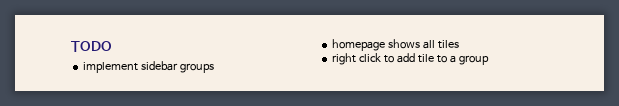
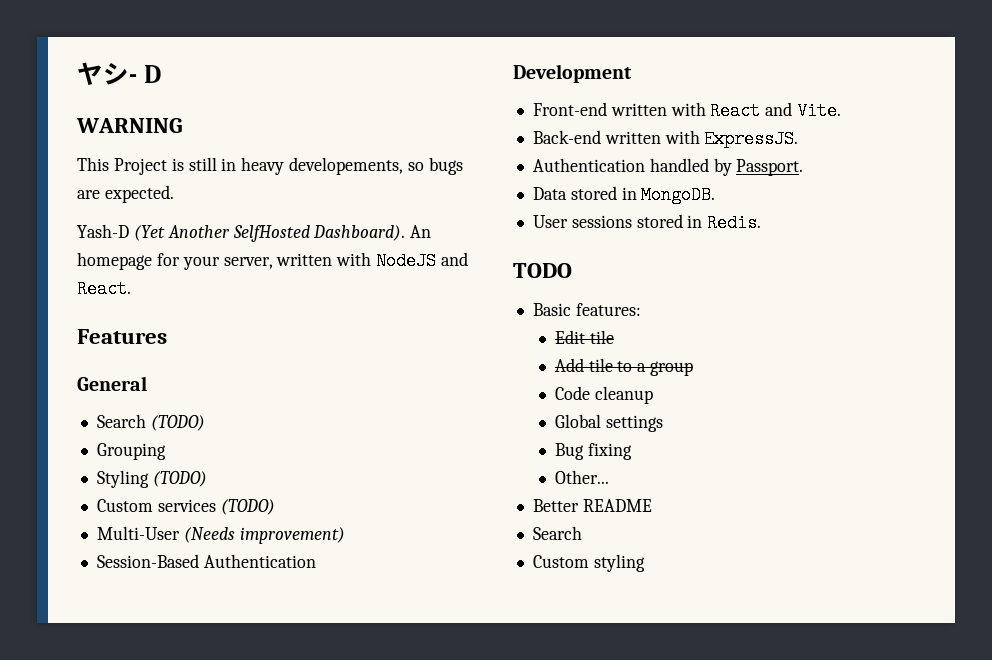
[71,41,112,52] [83,61,215,73] [332,39,460,51] [332,53,489,65] TODO // implement sidebar groups // homepage shows all tiles // right click to add tile to a group -> [77,62,161,85] [76,118,182,133] [77,157,463,175] [77,185,174,203] [77,224,432,242] [77,252,469,270] [77,280,131,298] [77,329,167,344] [77,376,147,391] [96,414,205,431] [96,443,166,460] [96,470,207,488] [96,499,275,515] [96,526,345,544] [96,554,316,568] [513,64,632,83] [532,102,842,120] [532,130,799,148] [532,158,804,176] [532,186,716,204] [532,214,762,232] [513,263,572,278] [532,303,641,316] [554,330,614,344] [554,358,694,376] [554,386,653,404] [554,414,663,432] [554,443,632,460] [554,470,609,484] [532,499,652,512] [532,526,582,540] [532,554,645,572] ヤシ- D // WARNING // This Project is still in heavy developements, so bugs are expected. // Yash-D (Yet Another SelfHosted Dashboard). An homepage for your server, written with NodeJS and React. // Features // General // Search (TODO) // Grouping // Styling (TODO) // Custom services (TODO) // Multi-User (Needs improvement) // Session-Based Authentication // Development // Front-end written with React and Vite. // Back-end written with ExpressJS. // Authentication handled by Passport. // Data stored in MongoDB. // User sessions stored in Redis. // TODO // Basic features: // Edit tile // Add tile to a group // Code cleanup // Global settings // Bug fixing // Other... // Better README // Search // Custom styling

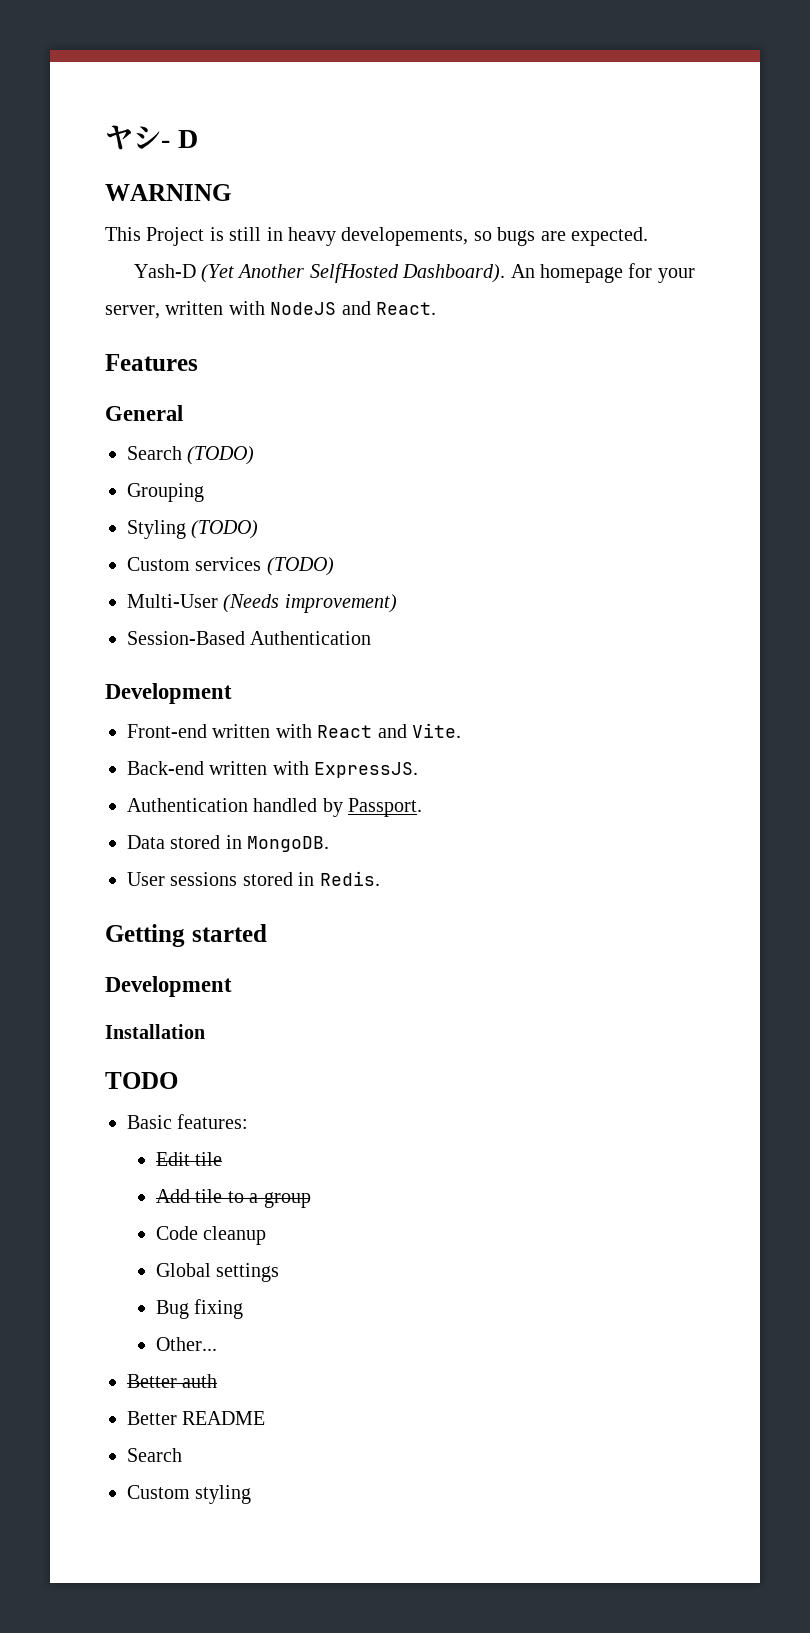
(762, 223) none -> [105,924,267,947] [105,976,232,997] [105,1024,205,1039] // Getting started // Development // Installation
(609, 477) none -> [127,1374,218,1388] // Better auth

